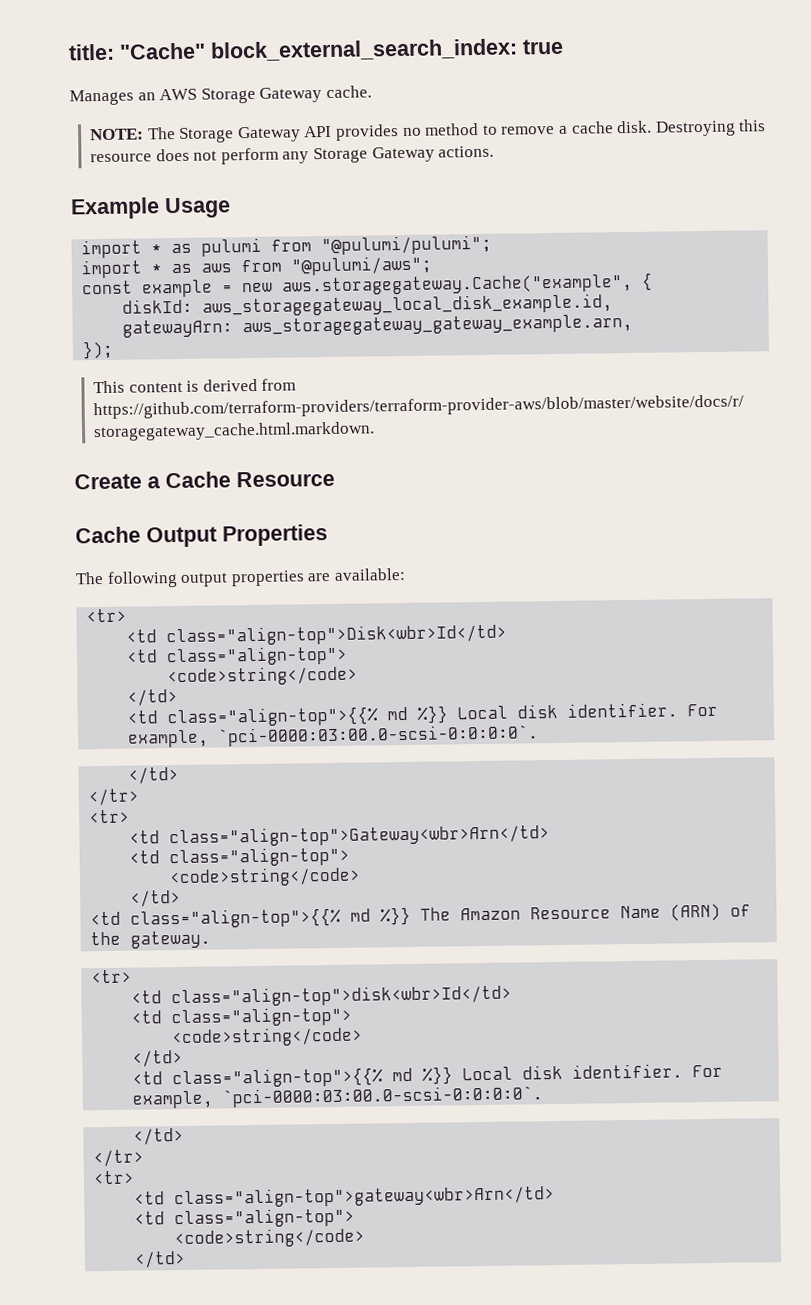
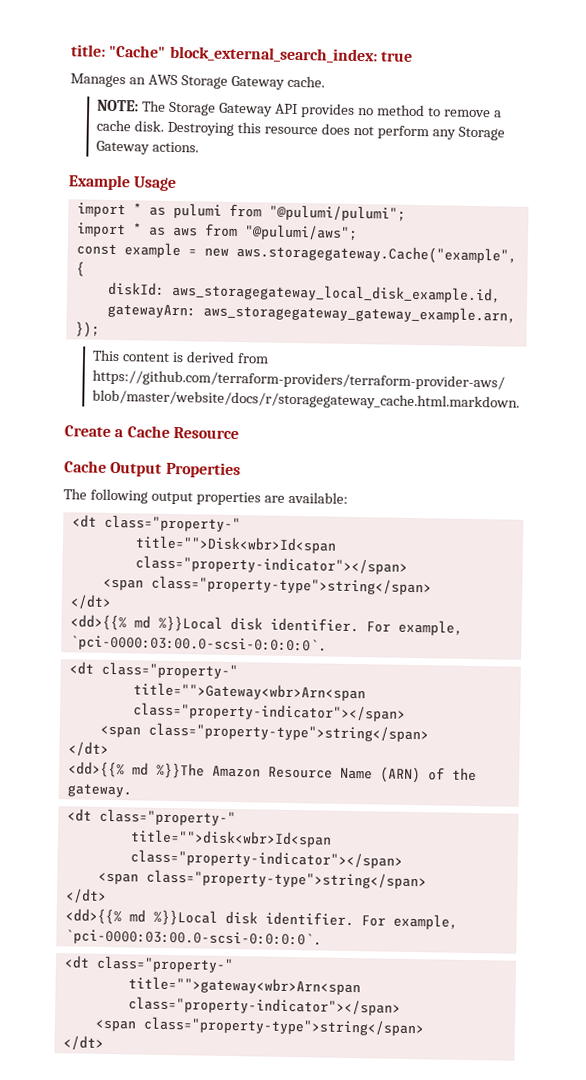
[86,608,128,623] [126,623,508,647] [126,645,349,667] [167,665,359,687] [127,689,179,706] [127,702,719,728] [128,724,540,748] [128,767,180,784] [88,788,140,806] [89,809,131,824] [129,824,551,848] [129,846,351,868] [169,866,362,888] [130,889,182,907] [90,906,452,929] <tr> // <td class="align-top">Disk<wbr>Id</td> // <td class="align-top"> // <code>string</code> // </td> // <td class="align-top">{{% md %}} Local disk identifier. For example, `pci-0000:03:00.0-scsi-0:0:0:0`. // </td> // </tr> // <tr> // <td class="align-top">Gateway<wbr>Arn</td> // <td class="align-top"> // <code>string</code> // </td> // <td class="align-top">{{% md %}} The -> [71,514,241,533] [134,535,337,554] [134,555,408,575] [102,575,432,596] [69,594,112,609] [69,614,463,636] [69,635,327,654] [68,661,238,680] [132,682,366,702] [132,702,406,722] [99,722,429,743] [67,741,109,756] [67,761,205,779] <dt class="property-" // title="">Disk<wbr>Id<span class="property-indicator"></span> // <span class="property-type">string</span> // </dt> // <dd>{{% md %}}Local disk identifier. For example, `pci-0000:03:00.0-scsi-0:0:0:0`. // <dt class="property-" // title="">Gateway<wbr>Arn<span class="property-indicator"></span> // <span class="property-type">string</span> // </dt> // <dd>{{% md %}}The
[91,969,133,984] [131,984,513,1008] [131,1006,353,1028] [171,1026,364,1048] [132,1049,184,1067] [132,1063,724,1089] [132,1085,544,1109] [133,1127,185,1145] [93,1149,145,1167] [93,1170,136,1185] [134,1185,556,1209] [134,1207,356,1229] [174,1227,366,1249] [134,1250,187,1268] <tr> // <td class="align-top">disk<wbr>Id</td> // <td class="align-top"> // <code>string</code> // </td> // <td class="align-top">{{% md %}} Local disk identifier. For example, `pci-0000:03:00.0-scsi-0:0:0:0`. // </td> // </tr> // <tr> // <td class="align-top">gateway<wbr>Arn</td> // <td class="align-top"> // <code>string</code> // </td> -> [66,808,236,827] [129,829,332,848] [129,849,403,869] [97,869,427,890] [64,888,107,903] [64,908,458,930] [64,929,322,948] [63,955,234,974] [127,976,361,996] [127,996,401,1016] [94,1016,425,1037] [62,1035,104,1050] <dt class="property-" // title="">disk<wbr>Id<span class="property-indicator"></span> // <span class="property-type">string</span> // </dt> // <dd>{{% md %}}Local disk identifier. For example, `pci-0000:03:00.0-scsi-0:0:0:0`. // <dt class="property-" // title="">gateway<wbr>Arn<span class="property-indicator"></span> // <span class="property-type">string</span> // </dt>

